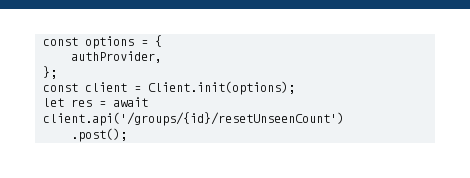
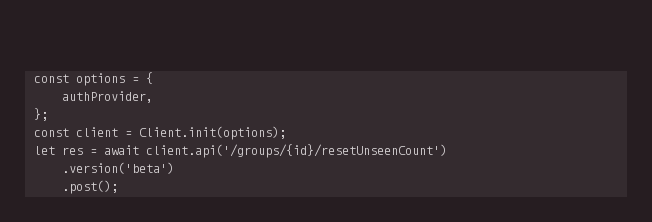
(345, 119) none -> [61,162,174,174] // .version('beta')

